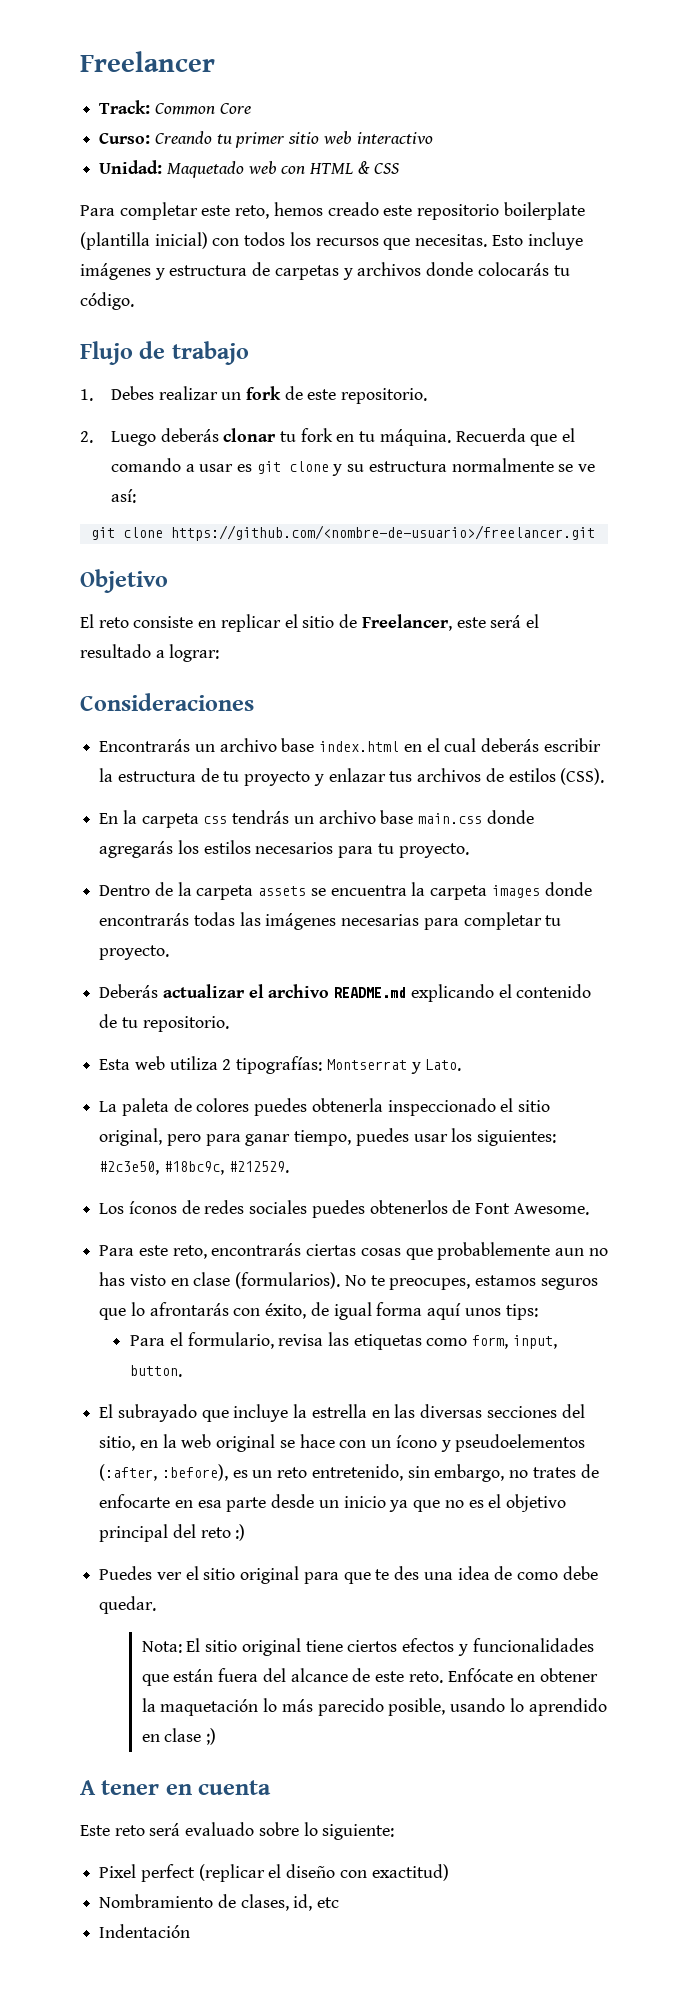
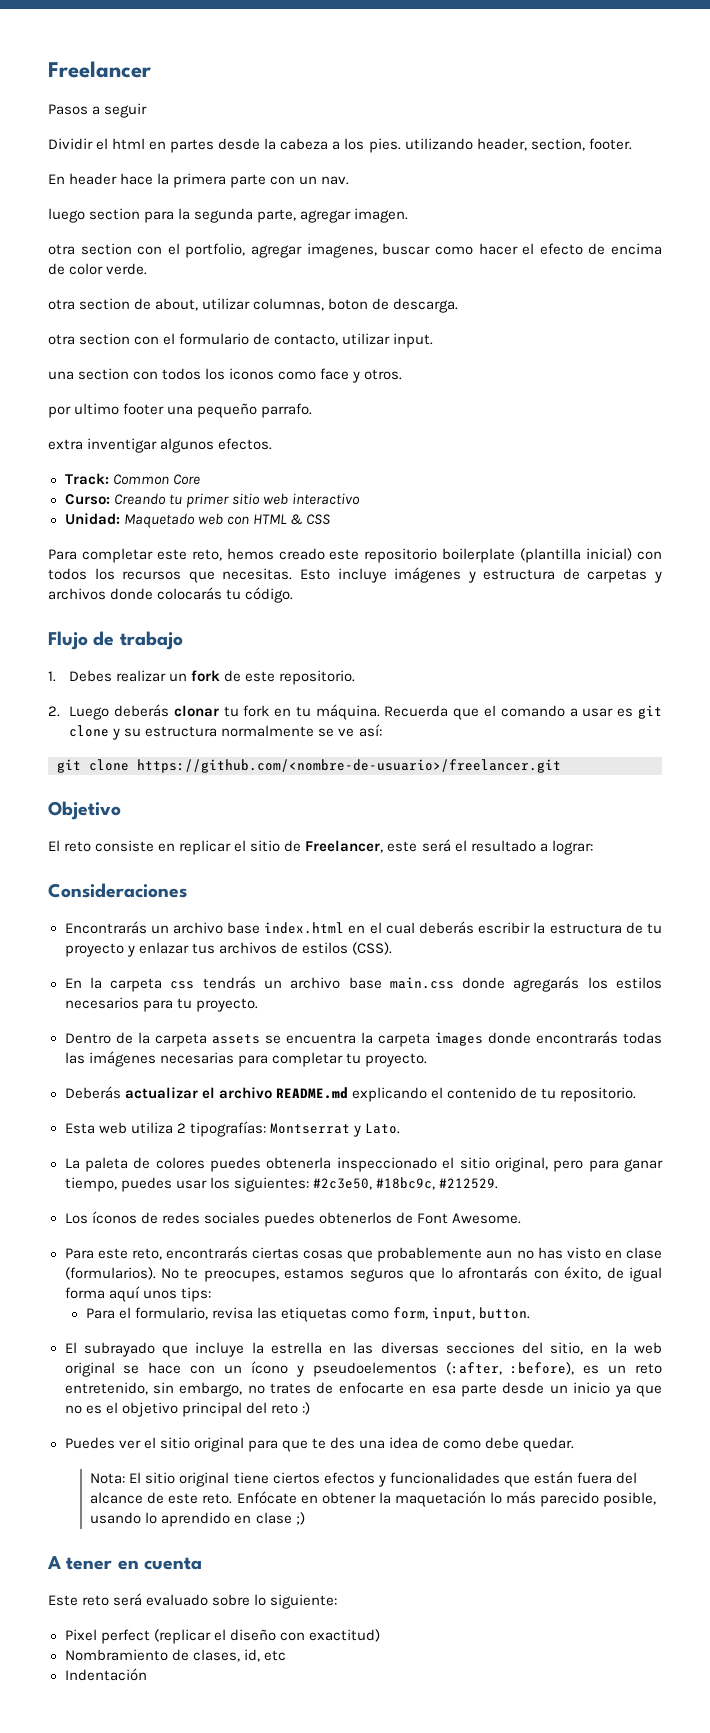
(215, 61) none -> [48,103,148,118] [48,138,632,153] [48,173,350,188] [48,208,409,223] [48,243,663,258] [48,263,148,275] [48,298,459,313] [48,333,434,348] [48,368,403,383] [48,403,313,418] [48,438,273,453] // Pasos a seguir // Dividir el html en partes desde la cabeza a los pies. utilizando header, section, footer. // En header hace la primera parte con un nav. // luego section para la segunda parte, agregar imagen. // otra section con el portfolio, agregar imagenes, buscar como hacer el efecto de encima de color verde. // otra section de about, utilizar columnas, boton de descarga. // otra section con el formulario de contacto, utilizar input. // una section con todos los iconos como face y otros. // por ultimo footer una pequeño parrafo. // extra inventigar algunos efectos.

